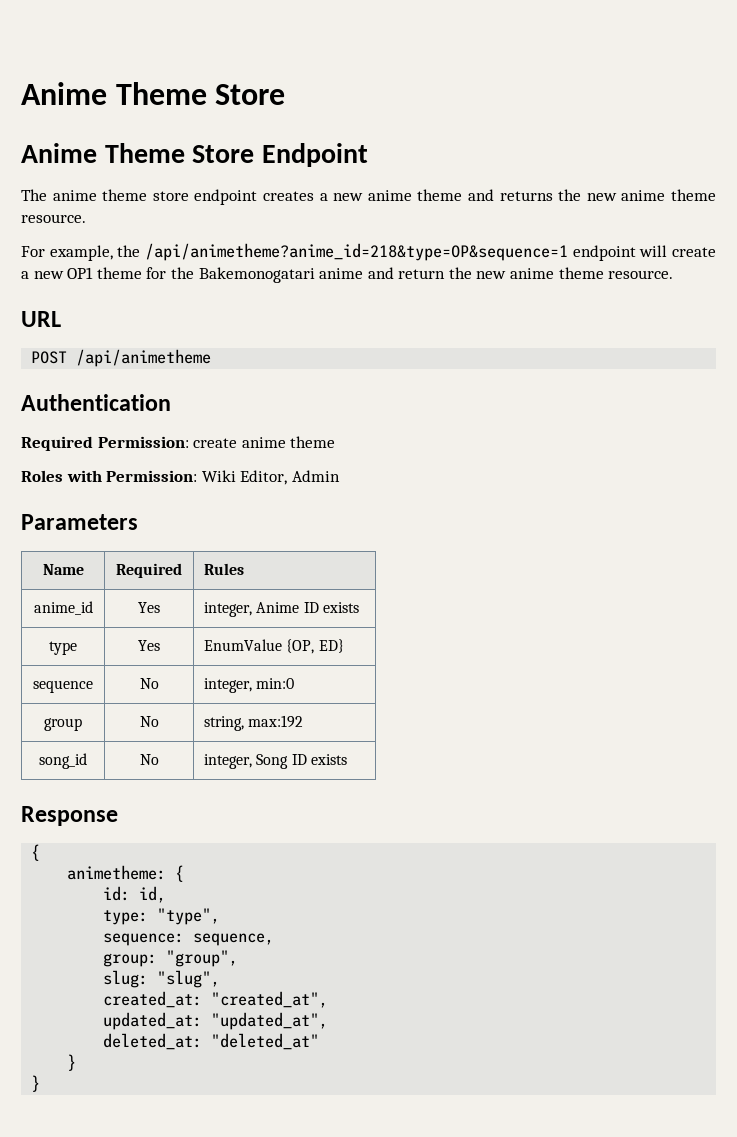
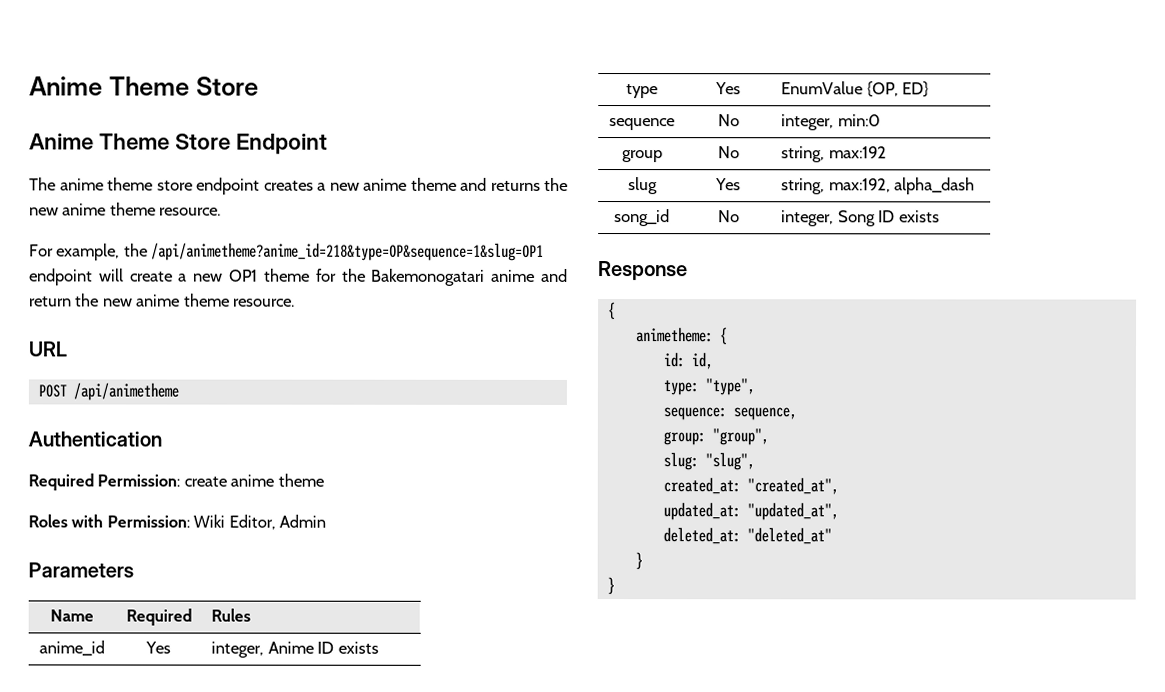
[145,243,568,261] /api/animetheme?anime_id=218&type=OP&sequence=1 -> [151,242,545,261] /api/animetheme?anime_id=218&type=OP&sequence=1&slug=OP1
(304, 721) none -> [627,177,658,195] [715,178,741,191] [781,177,976,195] // slug | Yes | string, max:192, alpha_dash

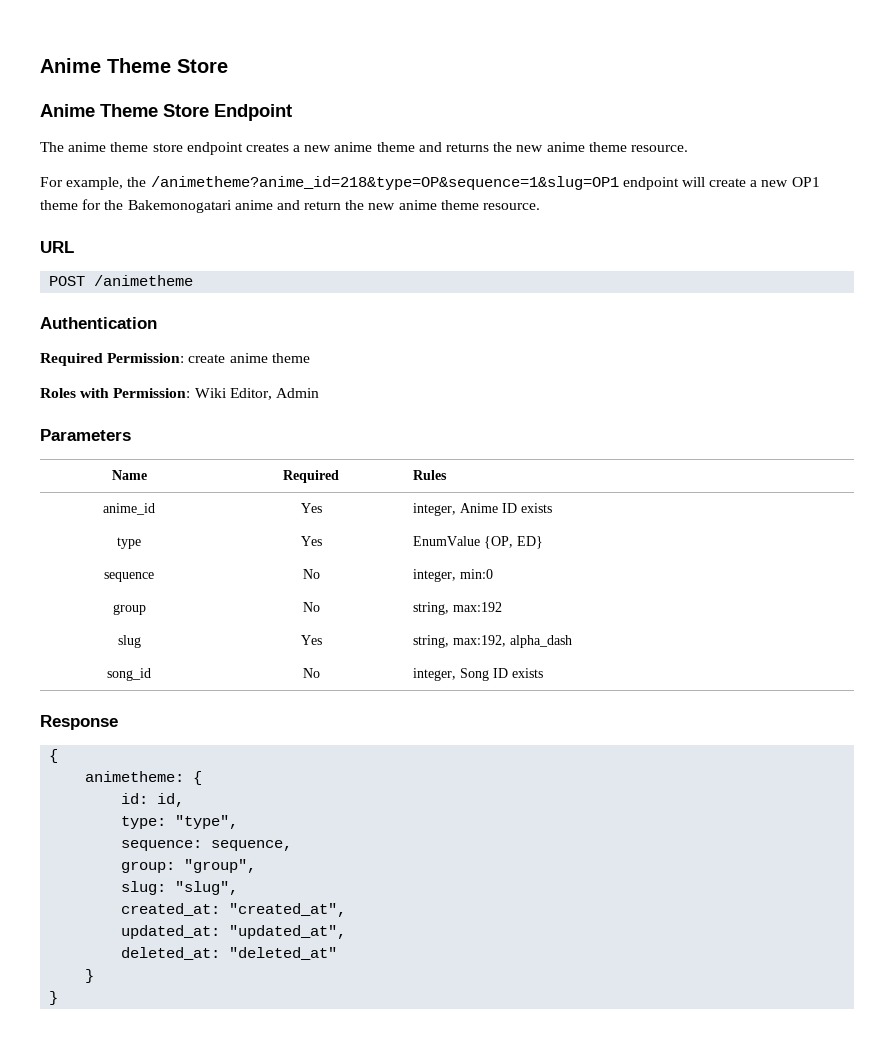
[151,242,545,261] /api/animetheme?anime_id=218&type=OP&sequence=1&slug=OP1 -> [150,176,619,190] /animetheme?anime_id=218&type=OP&sequence=1&slug=OP1
[72,382,179,401] /api/animetheme -> [94,275,194,286] /animetheme

